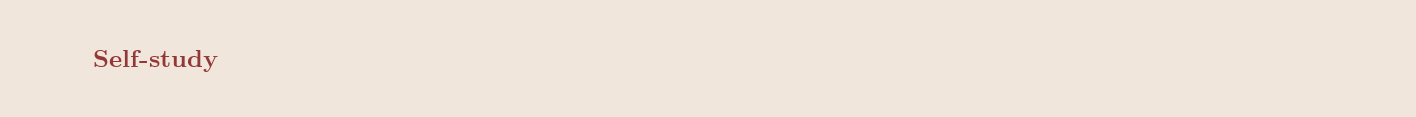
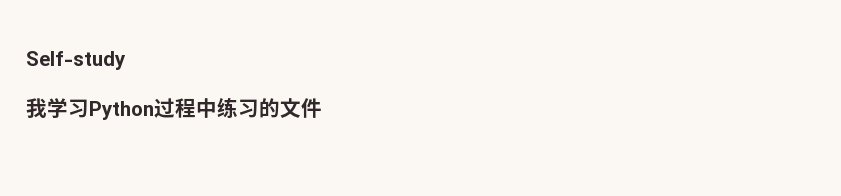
(218, 61) none -> [26,97,322,120] // 我学习Python过程中练习的文件

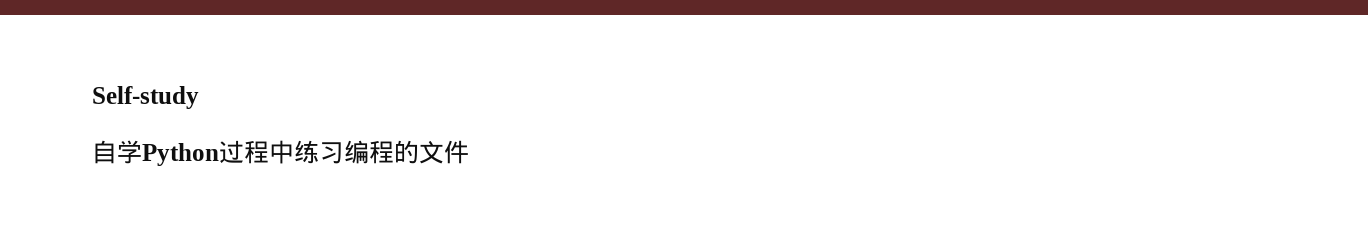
[26,98,89,118] 我学习 -> [92,140,142,164] 自学
(259, 108) none -> [344,140,394,164] 编程

